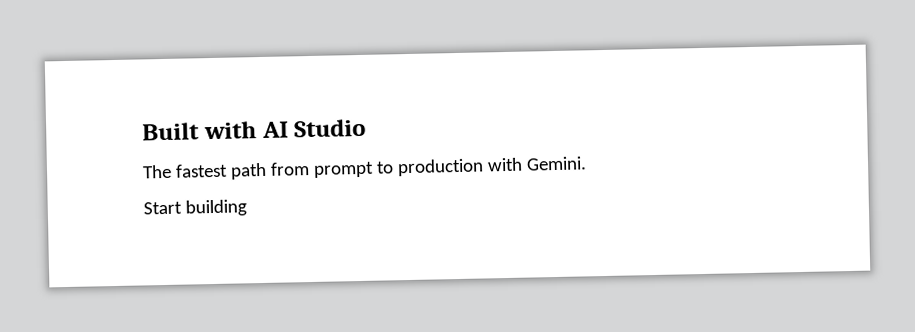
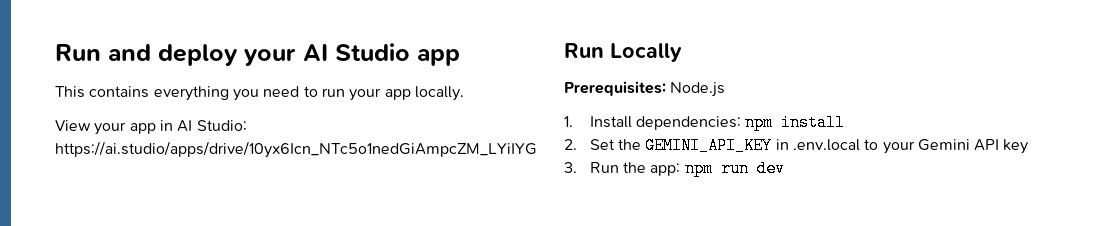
[142,118,367,141] [142,156,587,180] [143,199,247,217] Built with AI Studio // The fastest path from prompt to production with Gemini. // Start building -> [55,43,460,66] [55,86,464,101] [55,120,247,135] [55,141,537,158] [564,43,682,62] [564,81,726,97] [564,114,846,131] [564,137,1029,154] [564,160,785,177] Run and deploy your AI Studio app // This contains everything you need to run your app locally. // View your app in AI Studio: https://ai.studio/apps/drive/10yx6Icn_NTc5o1nedGiAmpcZM_LYiIYG // Run Locally // Prerequisites: Node.js // 1. Install dependencies: npm install // 2. Set the GEMINI_API_KEY in .env.local to your Gemini API key // 3. Run the app: npm run dev

